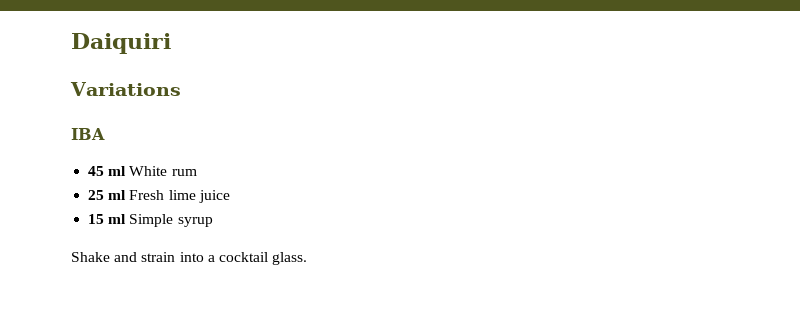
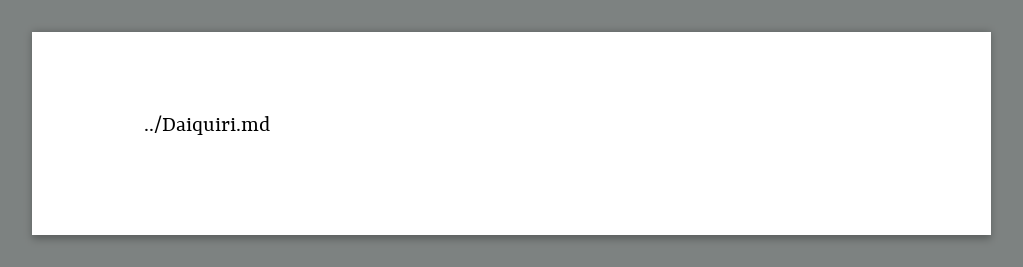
[71,33,171,54] [70,82,181,96] [71,128,105,140] [88,166,197,176] [88,190,230,203] [88,214,213,227] [71,252,308,265] Daiquiri // Variations // IBA // 45 ml White rum // 25 ml Fresh lime juice // 15 ml Simple syrup // Shake and strain into a cocktail glass. -> [144,115,270,135] ../Daiquiri.md

